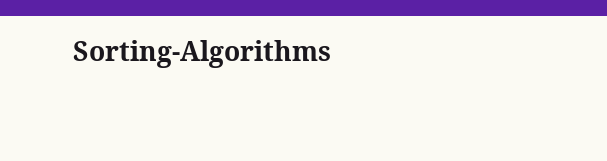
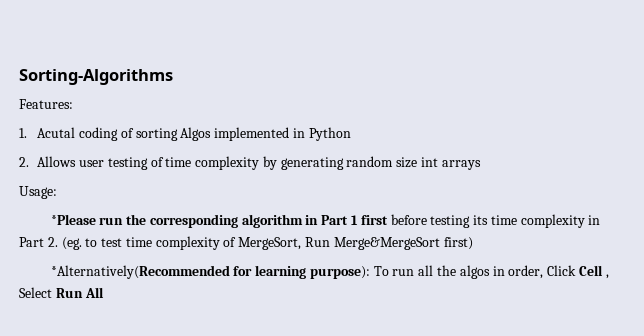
(331, 54) none -> [19,99,73,109] [19,127,351,141] [19,156,481,170] [19,186,57,199] [50,214,601,228] [19,236,473,250] [50,265,609,279] [19,287,104,298] // Features: // 1. Acutal coding of sorting Algos implemented in Python // 2. Allows user testing of time complexity by generating random size int arrays // Usage: // *Please run the corresponding algorithm in Part 1 first before testing its time complexity in Part 2. (eg. to test time complexity of MergeSort, Run Merge&MergeSort first) // *Alternatively(Recommended for learning purpose): To run all the algos in order, Click Cell , Select Run All

